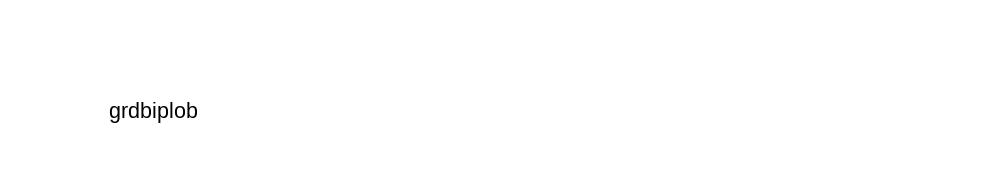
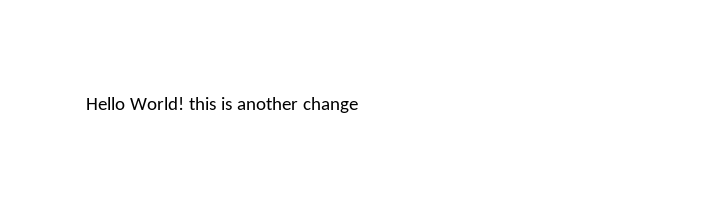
[109,102,198,123] grdbiplob -> [86,97,358,113] Hello World! this is another change

